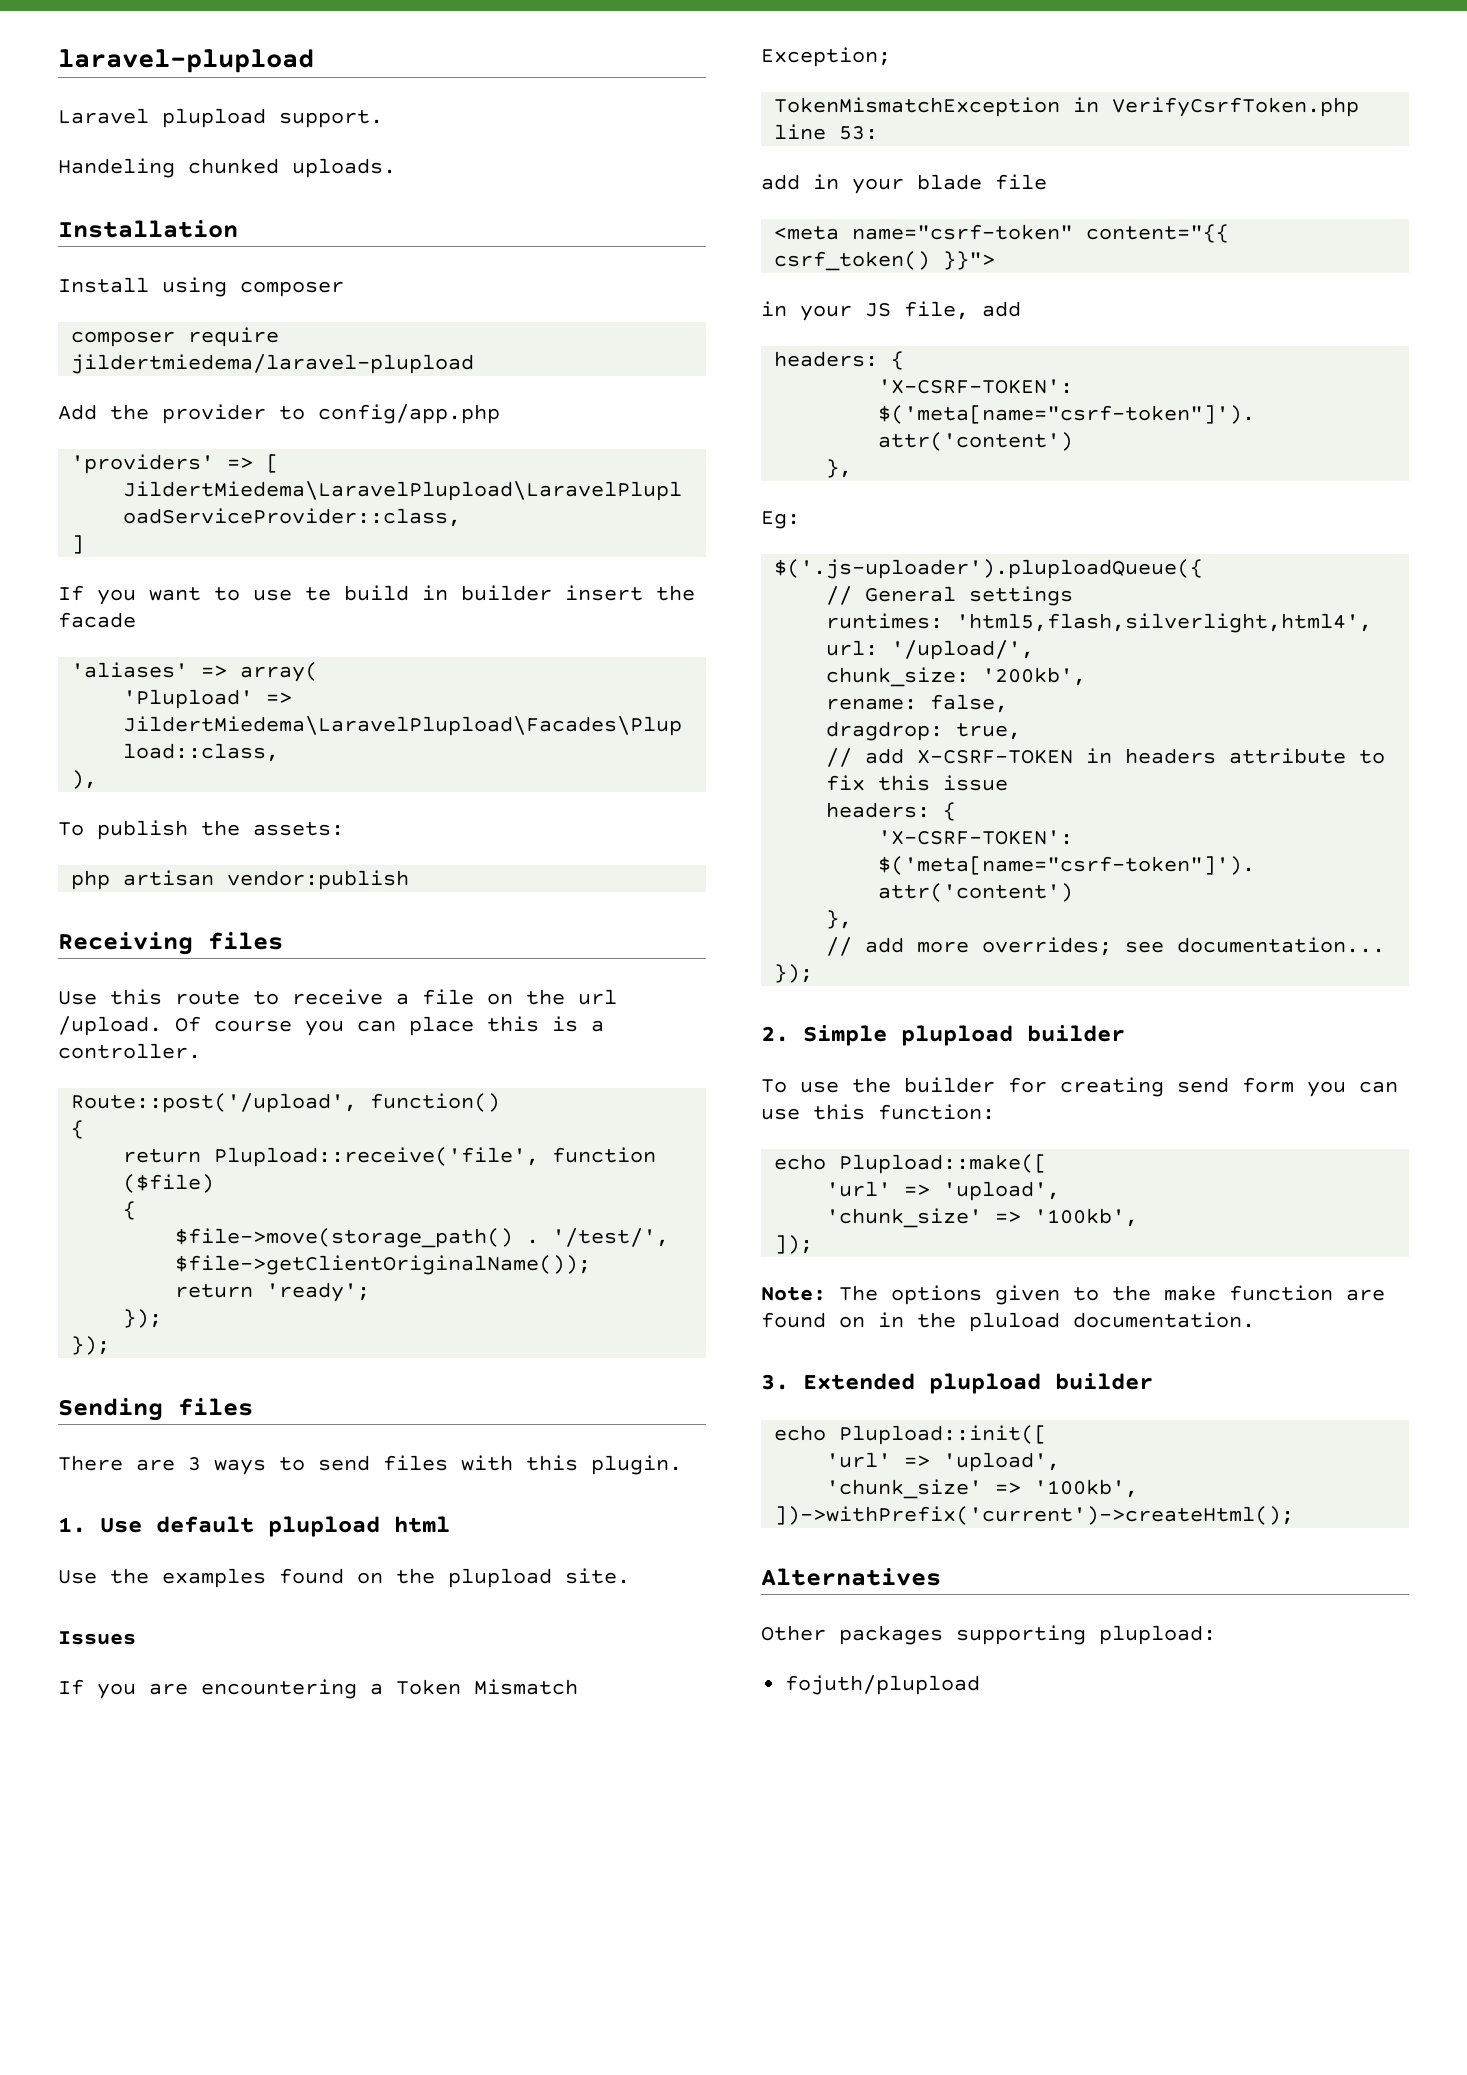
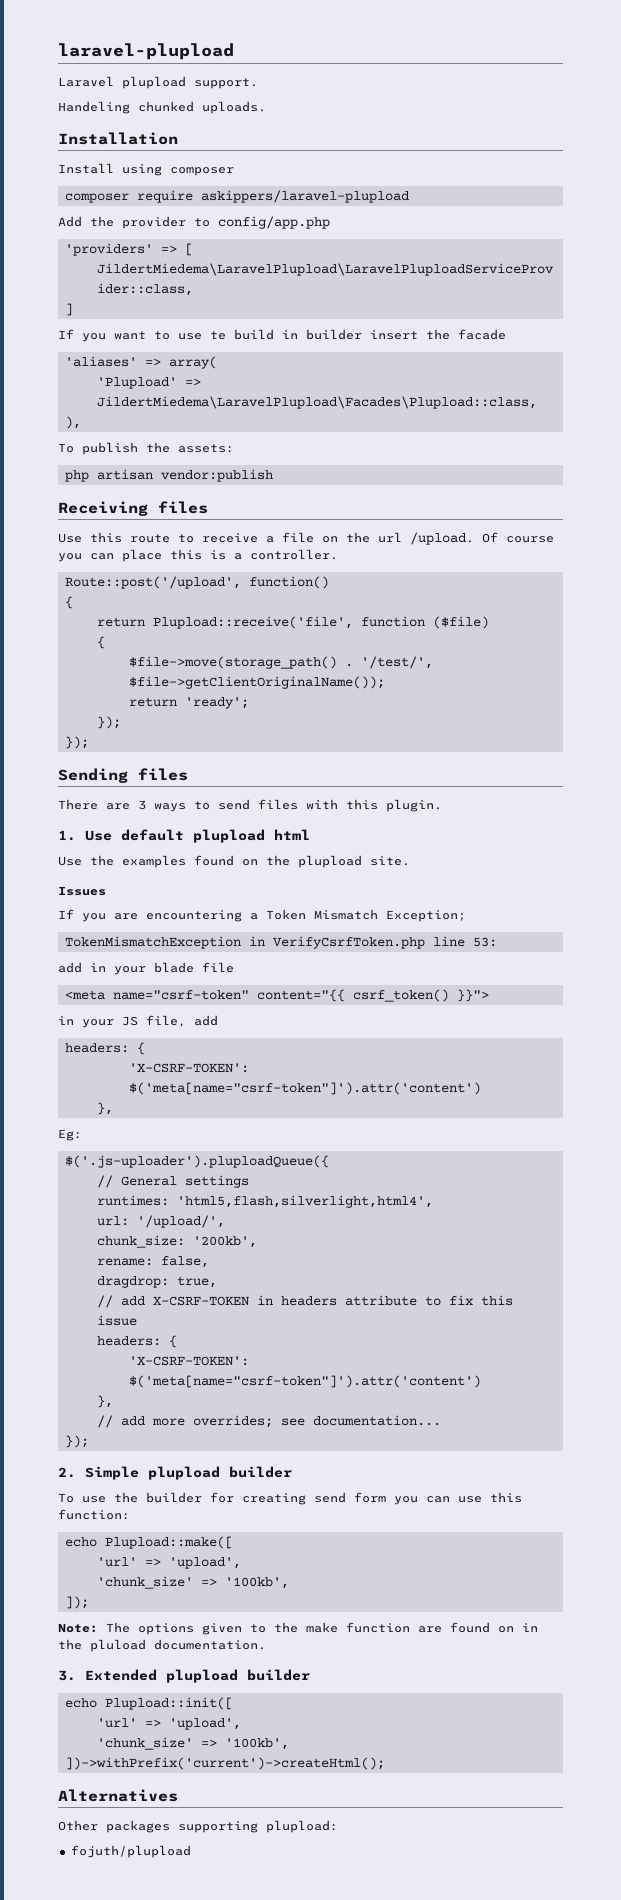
[71,354,475,374] jildertmiedema/laravel-plupload -> [200,190,409,203] askippers/laravel-plupload

